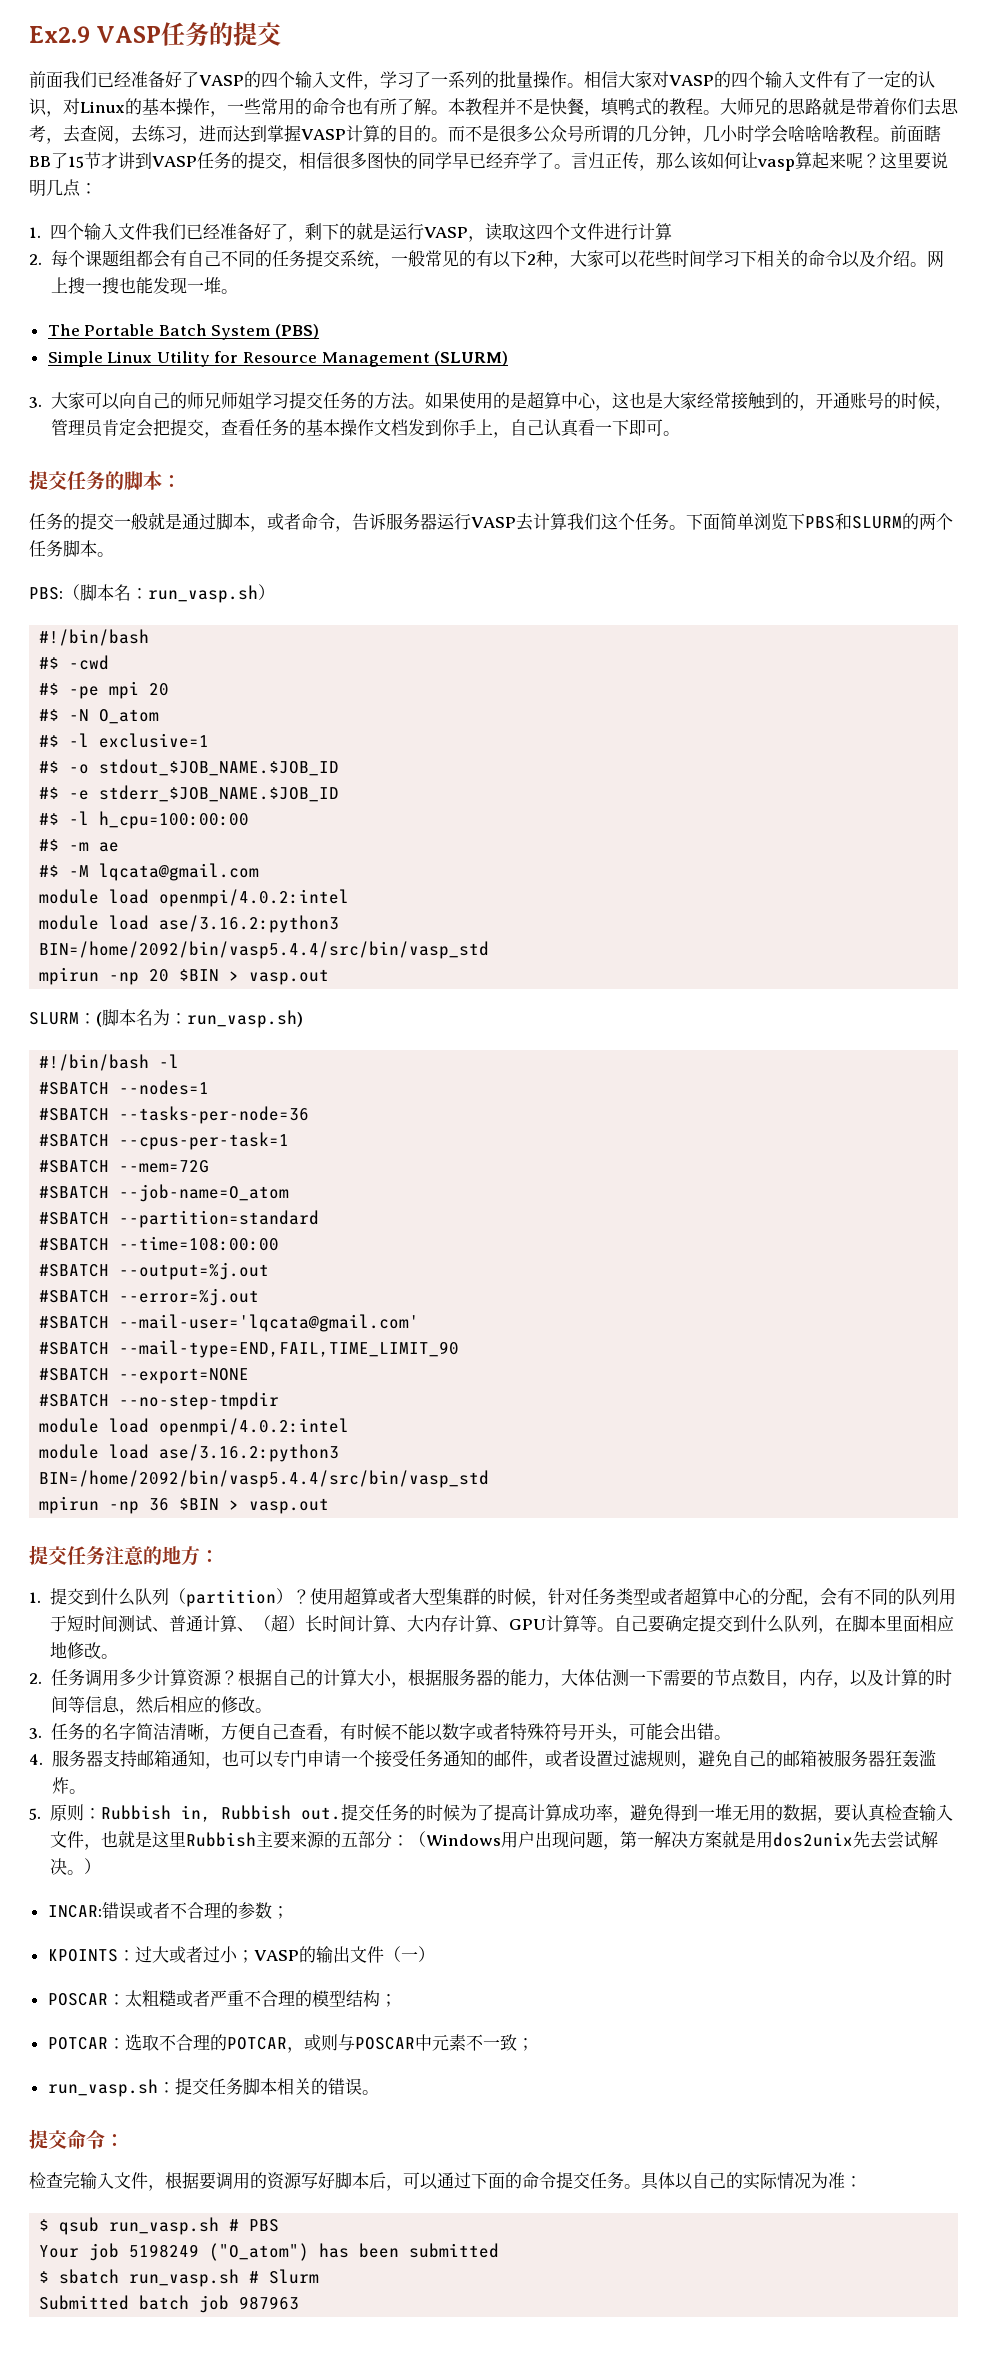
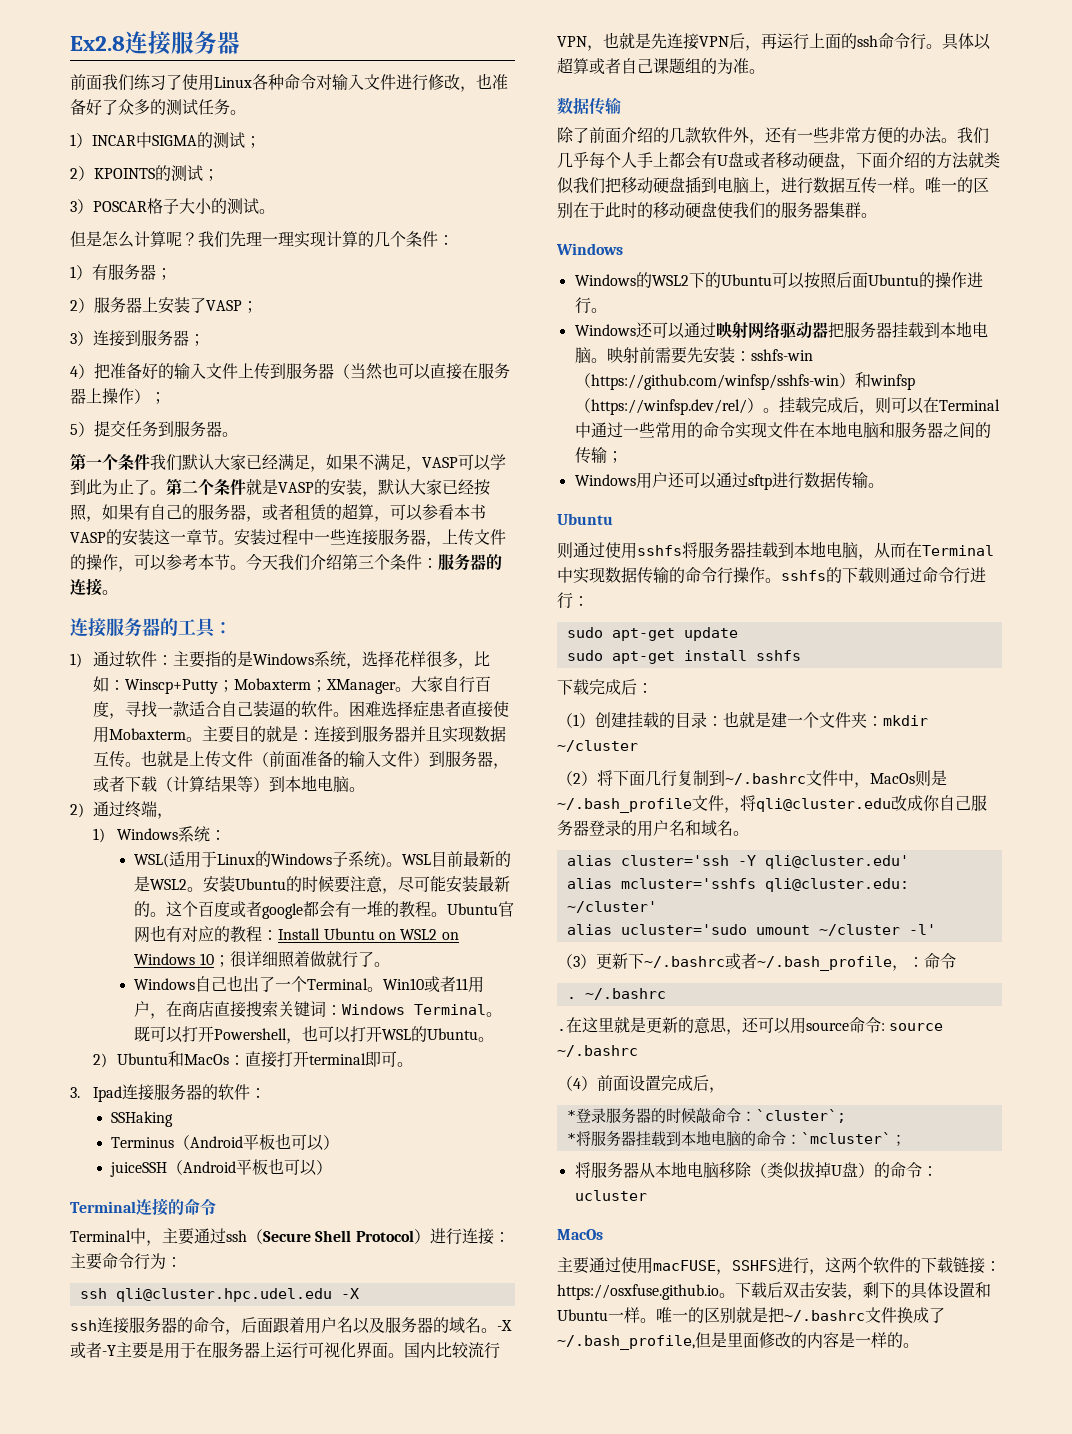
[29,22,282,47] [29,71,935,90] [29,97,959,117] [29,125,941,144] [29,152,948,171] [29,179,97,197] [29,222,673,242] [29,250,944,269] [50,277,238,294] [47,324,320,340] [47,351,509,367] [29,391,952,411] [50,419,680,438] [29,470,181,490] [29,512,953,532] [29,540,114,557] [29,584,275,603] [39,629,150,646] [39,655,110,670] [39,681,170,699] [39,709,160,724] [39,733,210,748] [39,759,340,776] [39,785,340,802] [39,811,250,829] [39,839,120,852] [39,863,260,881] [39,889,350,907] [39,915,340,933] [39,941,490,959] [39,967,330,985] [29,1009,303,1028] [39,1054,180,1071] [39,1080,210,1095] [39,1106,310,1124] [39,1132,290,1150] [39,1160,210,1173] [39,1184,290,1202] [39,1210,320,1228] [39,1236,280,1251] [39,1262,270,1280] [39,1288,260,1306] [39,1314,420,1332] [39,1340,460,1358] [39,1368,250,1384] [39,1392,280,1410] [39,1418,350,1436] [39,1444,340,1462] [39,1470,490,1488] [39,1496,330,1514] [29,1545,219,1566] [29,1587,956,1607] [49,1614,954,1634] [49,1642,118,1659] [29,1669,952,1688] [50,1696,272,1715] [29,1723,731,1742] [29,1749,936,1769] [51,1777,86,1794] [29,1804,953,1823] [49,1830,938,1850] [49,1858,101,1875] [47,1902,289,1919] [47,1946,435,1963] [47,1989,397,2007] [47,2034,534,2053] [47,2078,379,2097] [29,2129,124,2149] [29,2172,862,2191] [39,2217,280,2235] [39,2243,500,2261] [39,2269,320,2287] [39,2295,300,2313] Ex2.9 VASP任务的提交 // 前面我们已经准备好了VASP的四个输入文件，学习了一系列的批量操作。相信大家对VASP的四个输入文件有了一定的认识，对Linux的基本操作，一些常用的命令也有所了解。本教程并不是快餐，填鸭式的教程。大师兄的思路就是带着你们去思考，去查阅，去练习，进而达到掌握VASP计算的目的。而不是很多公众号所谓的几分钟，几小时学会啥啥啥教程。前面瞎BB了15节才讲到VASP任务的提交，相信很多图快的同学早已经弃学了。言归正传，那么该如何让vasp算起来呢？这里要说明几点： // 1.四个输入文件我们已经准备好了，剩下的就是运行VASP，读取这四个文件进行计算 // 2.每个课题组都会有自己不同的任务提交系统，一般常见的有以下2种，大家可以花些时间学习下相关的命令以及介绍。网上搜一搜也能发现一堆。 // The Portable Batch System (PBS) // Simple Linux Utility for Resource Management (SLURM) // 3.大家可以向自己的师兄师姐学习提交任务的方法。如果使用的是超算中心，这也是大家经常接触到的，开通账号的时候，管理员肯定会把提交，查看任务的基本操作文档发到你手上，自己认真看一下即可。 // 提交任务的脚本： // 任务的提交一般就是通过脚本，或者命令，告诉服务器运行VASP去计算我们这个任务。下面简单浏览下PBS和SLURM的两个任务脚本。 // PBS:（脚本名：run_vasp.sh） // #!/bin/bash // #$ -cwd // #$ -pe mpi 20 // #$ -N O_atom // #$ -l exclusive=1 // #$ -o stdout_$JOB_NAME.$JOB_ID // #$ -e stderr_$JOB_NAME.$JOB_ID // #$ -l h_cpu=100:00:00 // #$ -m ae // #$ -M lqcata@gmail.com // module load openmpi/4.0.2:intel // module load ase/3.16.2:python3 // BIN=/home/2092/bin/vasp5.4.4/src/bin/vasp_std // mpirun -np 20 $BIN > vasp.out // SLURM：(脚本名为：run_vasp.sh) // #!/bin/bash -l // #SBATCH --nodes=1 // #SBATCH --tasks-per-node=36 // #SBATCH --cpus-per-task=1 // #SBATCH --mem=72G // #SBATCH --job-name=O_atom // #SBATCH --partition=standard // #SBATCH --time=108:00:00 // #SBATCH --output=%j.out // #SBATCH --error=%j.out // #SBATCH --mail-user='lqcata@gmail.com' // #SBATCH --mail-type=END,FAIL,TIME_LIMIT_90 // #SBATCH --export=NONE // #SBATCH --no-step-tmpdir // module load openmpi/4.0.2:intel // module load ase/3.16.2:python3 // BIN=/home/2092/bin/vasp5.4.4/src/bin/vasp_std // mpirun -np 36 $BIN > vasp.out // 提交任务注意的地方： // 1.提交到什么队列（partition）？使用超算或者大型集群的时候，针对任务类型或者超算中心的分配，会有不同的队列用于短时间测试、普通计算、（超）长时间计算、大内存计算、GPU计算等。自己要确定提交到什么队列，在脚本里面相应地修改。 // 2.任务调用多少计算资源？根据自己的计算大小，根据服务器的能力，大体估测一下需要的节点数目，内存，以及计算的时间等信息，然后相应的修改。 // 3.任务的名字简洁清晰，方便自己查看，有时候不能以数字或者特殊符号开头，可能会出错。 // 4.服务器支持邮箱通知，也可以专门申请一个接受任务通知的邮件，或者设置过滤规则，避免自己的邮箱被服务器狂轰滥炸。 // 5.原则：Rubbish in, Rubbish out.提交任务的时候为了提高计算成功率，避免得到一堆无用的数据，要认真检查输入文件，也就是这里Rubbish主要来源的五部分：（Windows用户出现问题，第一解决方案就是用dos2unix先去尝试解决。） // INCAR:错误或者不合理的参数； // KPOINTS：过大或者过小；VASP的输出文件（一） // POSCAR：太粗糙或者严重不合理的模型结构； // POTCAR：选取不合理的POTCAR，或则与POSCAR中元素不一致； // run_vasp.sh：提交任务脚本相关的错误。 // 提交命令： // 检查完输入文件，根据要调用的资源写好脚本后，可以通过下面的命令提交任务。具体以自己的实际情况为准： // $ qsub run_vasp.sh # PBS // Your job 5198249 ("O_atom") has been submitted // $ sbatch run_vasp.sh # Slurm // Submitted batch job 987963 -> [70,31,240,55] [70,73,508,92] [70,99,246,115] [70,132,261,148] [70,165,219,181] [70,198,275,214] [70,231,454,248] [70,264,172,280] [70,297,258,314] [70,330,205,347] [70,362,510,380] [70,388,166,404] [70,420,238,437] [70,453,506,472] [70,478,490,497] [70,503,486,522] [70,529,506,547] [70,553,502,572] [70,578,118,596] [70,618,232,638] [70,650,491,669] [93,676,492,694] [93,701,510,719] [93,726,507,743] [93,750,510,769] [93,775,366,793] [70,801,174,819] [93,826,226,843] [134,851,512,868] [134,876,511,894] [134,901,515,919] [134,925,459,943] [134,951,390,968] [134,975,485,993] [134,1000,503,1019] [134,1025,495,1044] [93,1051,413,1068] [70,1084,267,1102] [110,1111,173,1127] [110,1133,339,1151] [109,1158,332,1177] [70,1198,216,1216] [70,1228,510,1246] [70,1253,182,1270] [79,1288,359,1302] [70,1317,512,1335] [70,1342,500,1359] [557,32,991,51] [557,57,765,75] [557,97,621,115] [557,127,989,145] [557,152,1000,170] [557,176,989,195] [557,202,877,219] [556,243,623,255] [574,272,983,289] [574,297,607,314] [574,321,988,339] [574,347,813,364] [574,372,915,390] [574,397,1000,415] [574,421,991,439] [574,447,623,464] [574,472,884,490] [557,513,613,525] [557,541,994,560] [557,567,986,584] [557,592,589,609] [566,627,738,641] [566,650,801,664] [557,679,653,695] [557,711,928,728] [557,740,638,752] [557,770,947,788] [557,795,987,813] [557,820,749,837] [566,855,909,869] [566,878,909,892] [566,901,657,913] [566,924,936,936] [557,953,956,971] [566,988,666,1000] [557,1017,944,1035] [557,1045,638,1057] [557,1075,725,1093] [566,1107,846,1124] [566,1130,906,1147] [574,1161,938,1179] [574,1190,647,1201] [557,1229,603,1240] [557,1257,1001,1275] [557,1282,991,1300] [557,1307,945,1324] [557,1332,919,1350] Ex2.8连接服务器 // 前面我们练习了使用Linux各种命令对输入文件进行修改，也准备好了众多的测试任务。 // 1）INCAR中SIGMA的测试； // 2）KPOINTS的测试； // 3）POSCAR格子大小的测试。 // 但是怎么计算呢？我们先理一理实现计算的几个条件： // 1）有服务器； // 2）服务器上安装了VASP； // 3）连接到服务器； // 4）把准备好的输入文件上传到服务器（当然也可以直接在服务器上操作）； // 5）提交任务到服务器。 // 第一个条件我们默认大家已经满足，如果不满足，VASP可以学到此为止了。第二个条件就是VASP的安装，默认大家已经按照，如果有自己的服务器，或者租赁的超算，可以参看本书VASP的安装这一章节。安装过程中一些连接服务器，上传文件的操作，可以参考本节。今天我们介绍第三个条件：服务器的连接。 // 连接服务器的工具： // 1)通过软件：主要指的是Windows系统，选择花样很多，比如：Winscp+Putty；Mobaxterm；XManager。大家自行百度，寻找一款适合自己装逼的软件。困难选择症患者直接使用Mobaxterm。主要目的就是：连接到服务器并且实现数据互传。也就是上传文件（前面准备的输入文件）到服务器，或者下载（计算结果等）到本地电脑。 // 2)通过终端， // 1) Windows系统： // WSL(适用于Linux的Windows子系统)。WSL目前最新的是WSL2。安装Ubuntu的时候要注意，尽可能安装最新的。这个百度或者google都会有一堆的教程。Ubuntu官网也有对应的教程：Install Ubuntu on WSL2 on Windows 10；很详细照着做就行了。 // Windows自己也出了一个Terminal。Win10或者11用户，在商店直接搜索关键词：Windows Terminal。既可以打开Powershell，也可以打开WSL的Ubuntu。 // 2) Ubuntu和MacOs：直接打开terminal即可。 // 3. Ipad连接服务器的软件： // SSHaking // Terminus（Android平板也可以） // juiceSSH（Android平板也可以） // Terminal连接的命令 // Terminal中，主要通过ssh（Secure Shell Protocol）进行连接：主要命令行为： // ssh qli@cluster.hpc.udel.edu -X // ssh连接服务器的命令，后面跟着用户名以及服务器的域名。-X或者-Y主要是用于在服务器上运行可视化界面。国内比较流行VPN，也就是先连接VPN后，再运行上面的ssh命令行。具体以超算或者自己课题组的为准。 // 数据传输 // 除了前面介绍的几款软件外，还有一些非常方便的办法。我们几乎每个人手上都会有U盘或者移动硬盘，下面介绍的方法就类似我们把移动硬盘插到电脑上，进行数据互传一样。唯一的区别在于此时的移动硬盘使我们的服务器集群。 // Windows // Windows的WSL2下的Ubuntu可以按照后面Ubuntu的操作进行。 // Windows还可以通过映射网络驱动器把服务器挂载到本地电脑。映射前需要先安装：sshfs-win（https://github.com/winfsp/sshfs-win）和winfsp（https://winfsp.dev/rel/）。挂载完成后，则可以在Terminal中通过一些常用的命令实现文件在本地电脑和服务器之间的传输； // Windows用户还可以通过sftp进行数据传输。 // Ubuntu // 则通过使用sshfs将服务器挂载到本地电脑，从而在Terminal中实现数据传输的命令行操作。sshfs的下载则通过命令行进行： // sudo apt-get update // sudo apt-get install sshfs // 下载完成后： // （1）创建挂载的目录：也就是建一个文件夹：mkdir ~/cluster // （2）将下面几行复制到~/.bashrc文件中，MacOs则是~/.bash_profile文件，将qli@cluster.edu改成你自己服务器登录的用户名和域名。 // alias cluster='ssh -Y qli@cluster.edu' // alias mcluster='sshfs qli@cluster.edu: ~/cluster' // alias ucluster='sudo umount ~/cluster -l' // （3）更新下~/.bashrc或者~/.bash_profile，：命令 // . ~/.bashrc // .在这里就是更新的意思，还可以用source命令: source ~/.bashrc // （4）前面设置完成后， // *登录服务器的时候敲命令：`cluster`; // *将服务器挂载到本地电脑的命令：`mcluster`； // 将服务器从本地电脑移除（类似拔掉U盘）的命令：ucluster // MacOs // 主要通过使用macFUSE，SSHFS进行，这两个软件的下载链接：https://osxfuse.github.io。下载后双击安装，剩下的具体设置和Ubuntu一样。唯一的区别就是把~/.bashrc文件换成了~/.bash_profile,但是里面修改的内容是一样的。

